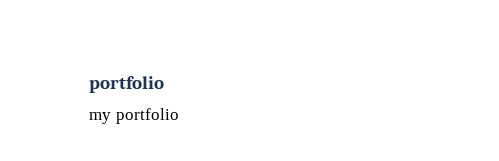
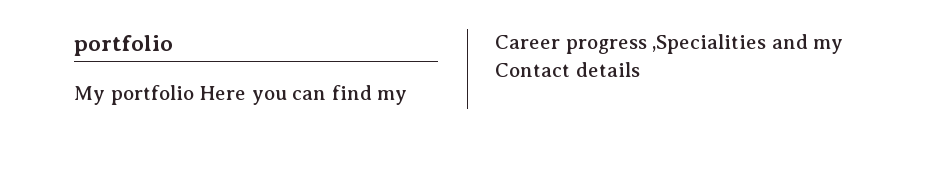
[89,108,179,124] my portfolio -> [74,85,408,105] [495,34,844,54] [495,62,640,77] My portfolio Here you can find my Career progress ,Specialities and my Contact details

